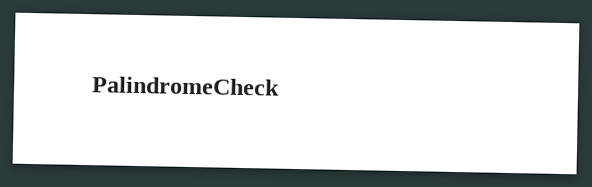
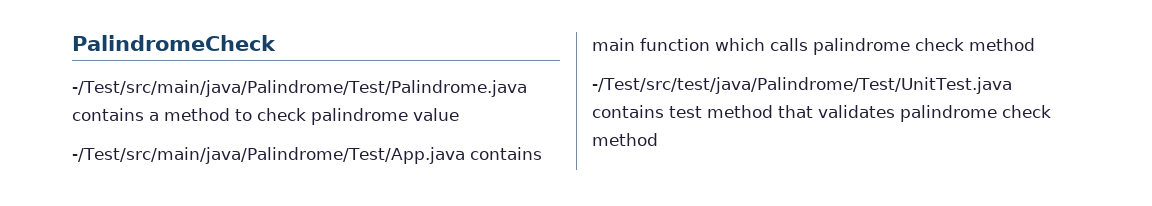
(280, 86) none -> [72,80,527,97] [72,108,459,125] [72,147,542,164] [592,38,1035,55] [592,77,1012,94] [592,105,1051,122] [592,133,658,146] // -/Test/src/main/java/Palindrome/Test/Palindrome.java contains a method to check palindrome value // -/Test/src/main/java/Palindrome/Test/App.java contains main function which calls palindrome check method // -/Test/src/test/java/Palindrome/Test/UnitTest.java contains test method that validates palindrome check method

